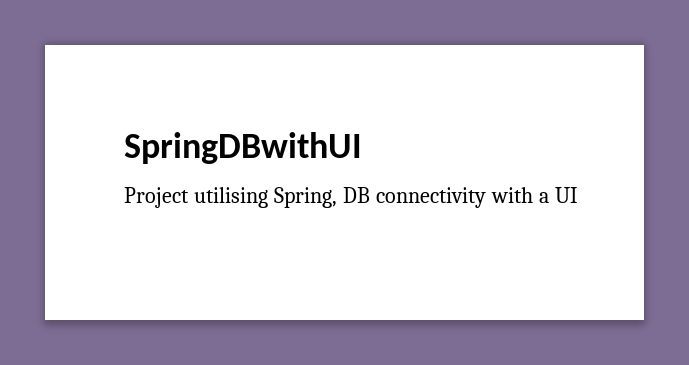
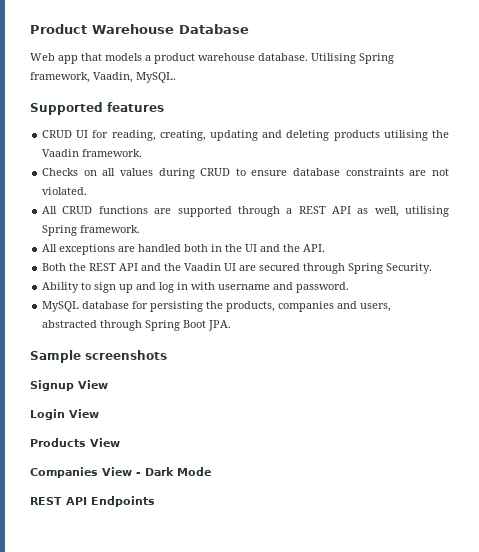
[124,132,362,164] [124,187,578,208] SpringDBwithUI // Project utilising Spring, DB connectivity with a UI -> [30,24,249,34] [30,53,394,64] [30,72,176,83] [30,102,164,115] [42,130,449,141] [42,149,143,157] [42,168,449,179] [42,187,88,195] [42,206,450,217] [42,225,141,236] [42,244,326,255] [42,263,433,274] [42,282,350,293] [42,301,392,312] [42,320,232,331] [30,350,167,363] [30,380,108,391] [30,409,99,420] [30,438,120,447] [30,467,211,478] [30,496,155,507] Product Warehouse Database // Web app that models a product warehouse database. Utilising Spring framework, Vaadin, MySQL. // Supported features // CRUD UI for reading, creating, updating and deleting products utilising the Vaadin framework. // Checks on all values during CRUD to ensure database constraints are not violated. // All CRUD functions are supported through a REST API as well, utilising Spring framework. // All exceptions are handled both in the UI and the API. // Both the REST API and the Vaadin UI are secured through Spring Security. // Ability to sign up and log in with username and password. // MySQL database for persisting the products, companies and users, abstracted through Spring Boot JPA. // Sample screenshots // Signup View // Login View // Products View // Companies View - Dark Mode // REST API Endpoints

